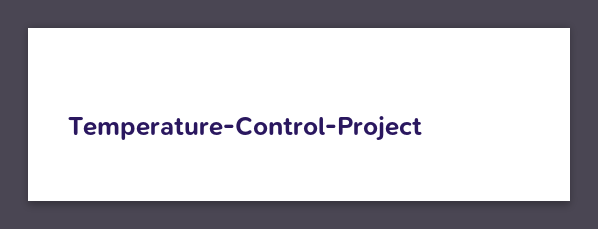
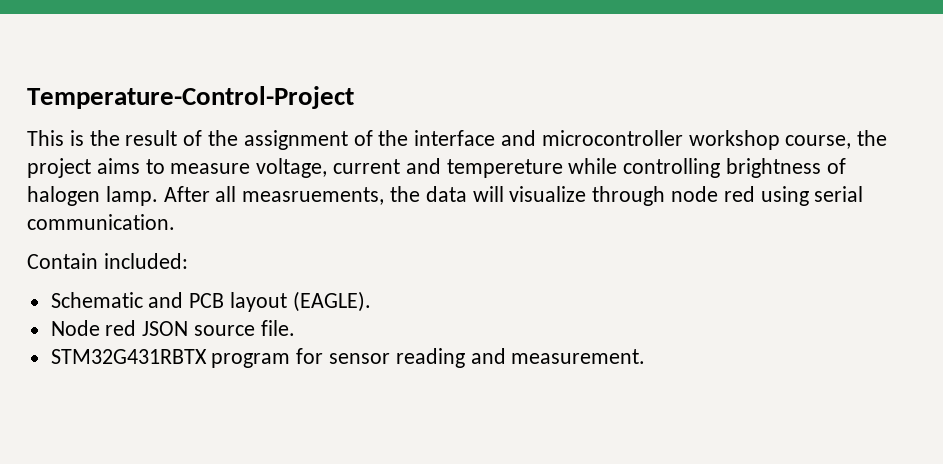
(422, 128) none -> [27,130,888,150] [27,158,846,178] [27,186,864,206] [27,214,175,230] [27,253,188,269] [50,291,371,312] [50,320,295,336] [50,348,646,368] // This is the result of the assignment of the interface and microcontroller workshop course, the project aims to measure voltage, current and tempereture while controlling brightness of halogen lamp. After all measruements, the data will visualize through node red using serial communication. // Contain included: // Schematic and PCB layout (EAGLE). // Node red JSON source file. // STM32G431RBTX program for sensor reading and measurement.

